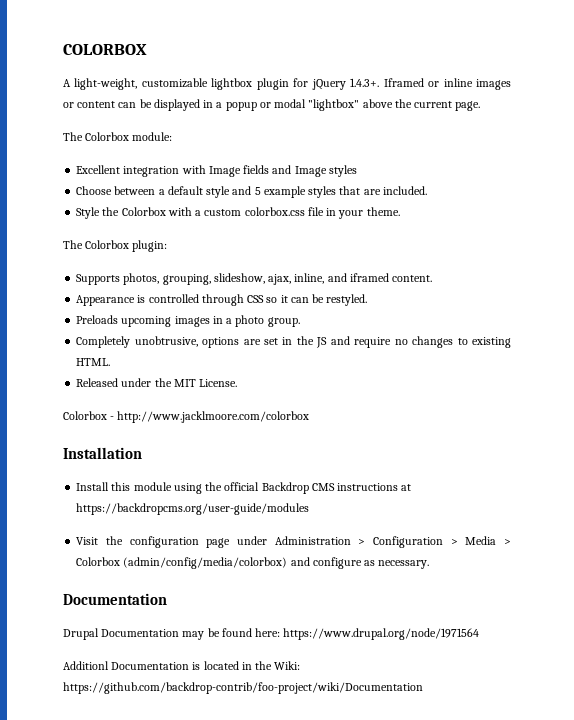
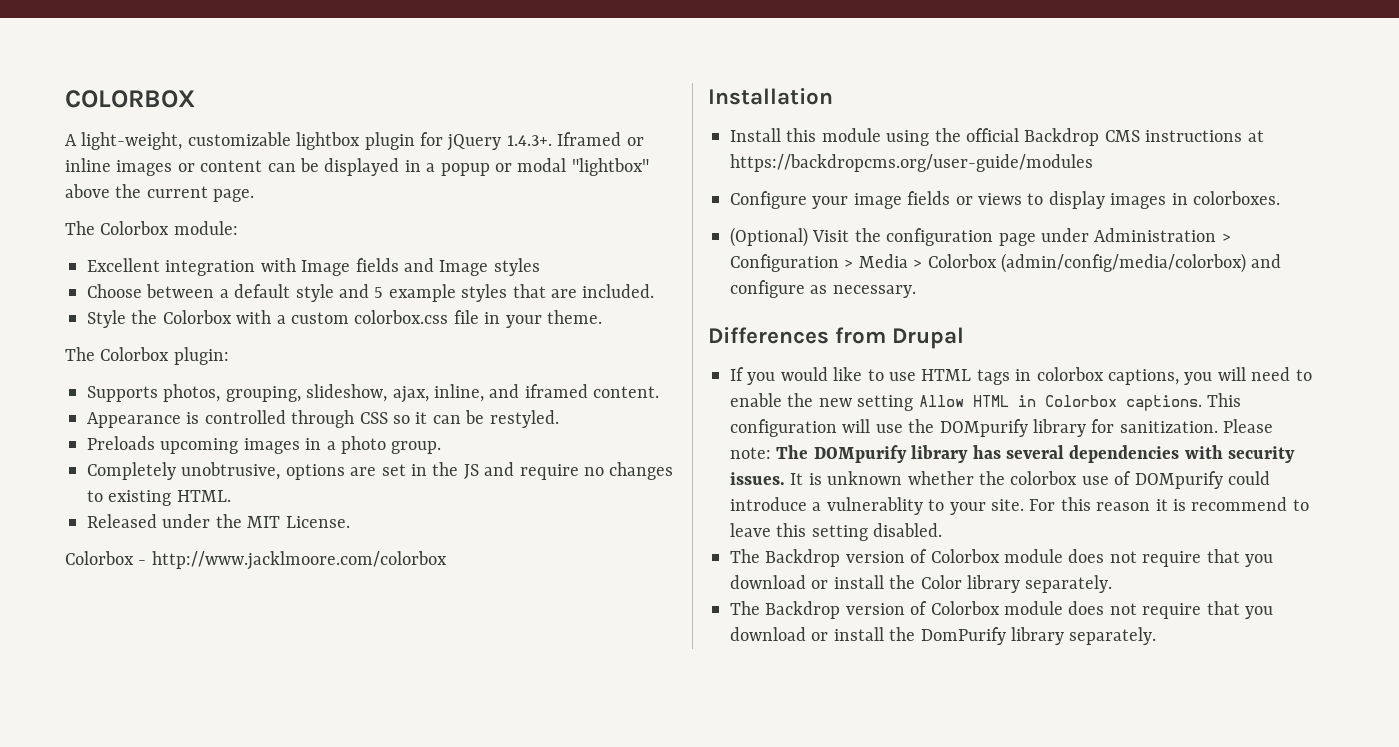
(310, 509) none -> [730,191,1280,209] [730,227,808,247] Configure your image fields or views to display images in colorboxes. // (Optional)
[63,593,167,605] [63,628,480,640] [63,661,301,670] [63,682,423,694] Documentation // Drupal Documentation may be found here: https://www.drupal.org/node/1971564 // Additionl Documentation is located in the Wiki: https://github.com/backdrop-contrib/foo-project/wiki/Documentation -> [708,327,965,349] [730,367,1312,385] [730,393,1241,411] [730,419,1274,437] [730,445,1296,463] [730,471,1270,489] [730,497,1309,515] [730,523,943,541] [730,549,1273,567] [730,575,1113,593] [730,601,1273,619] [730,627,1157,645] Differences from Drupal // If you would like to use HTML tags in colorbox captions, you will need to enable the new setting Allow HTML in Colorbox captions. This configuration will use the DOMpurify library for sanitization. Please note: The DOMpurify library has several dependencies with security issues. It is unknown whether the colorbox use of DOMpurify could introduce a vulnerablity to your site. For this reason it is recommend to leave this setting disabled. // The Backdrop version of Colorbox module does not require that you download or install the Color library separately. // The Backdrop version of Colorbox module does not require that you download or install the DomPurify library separately.

